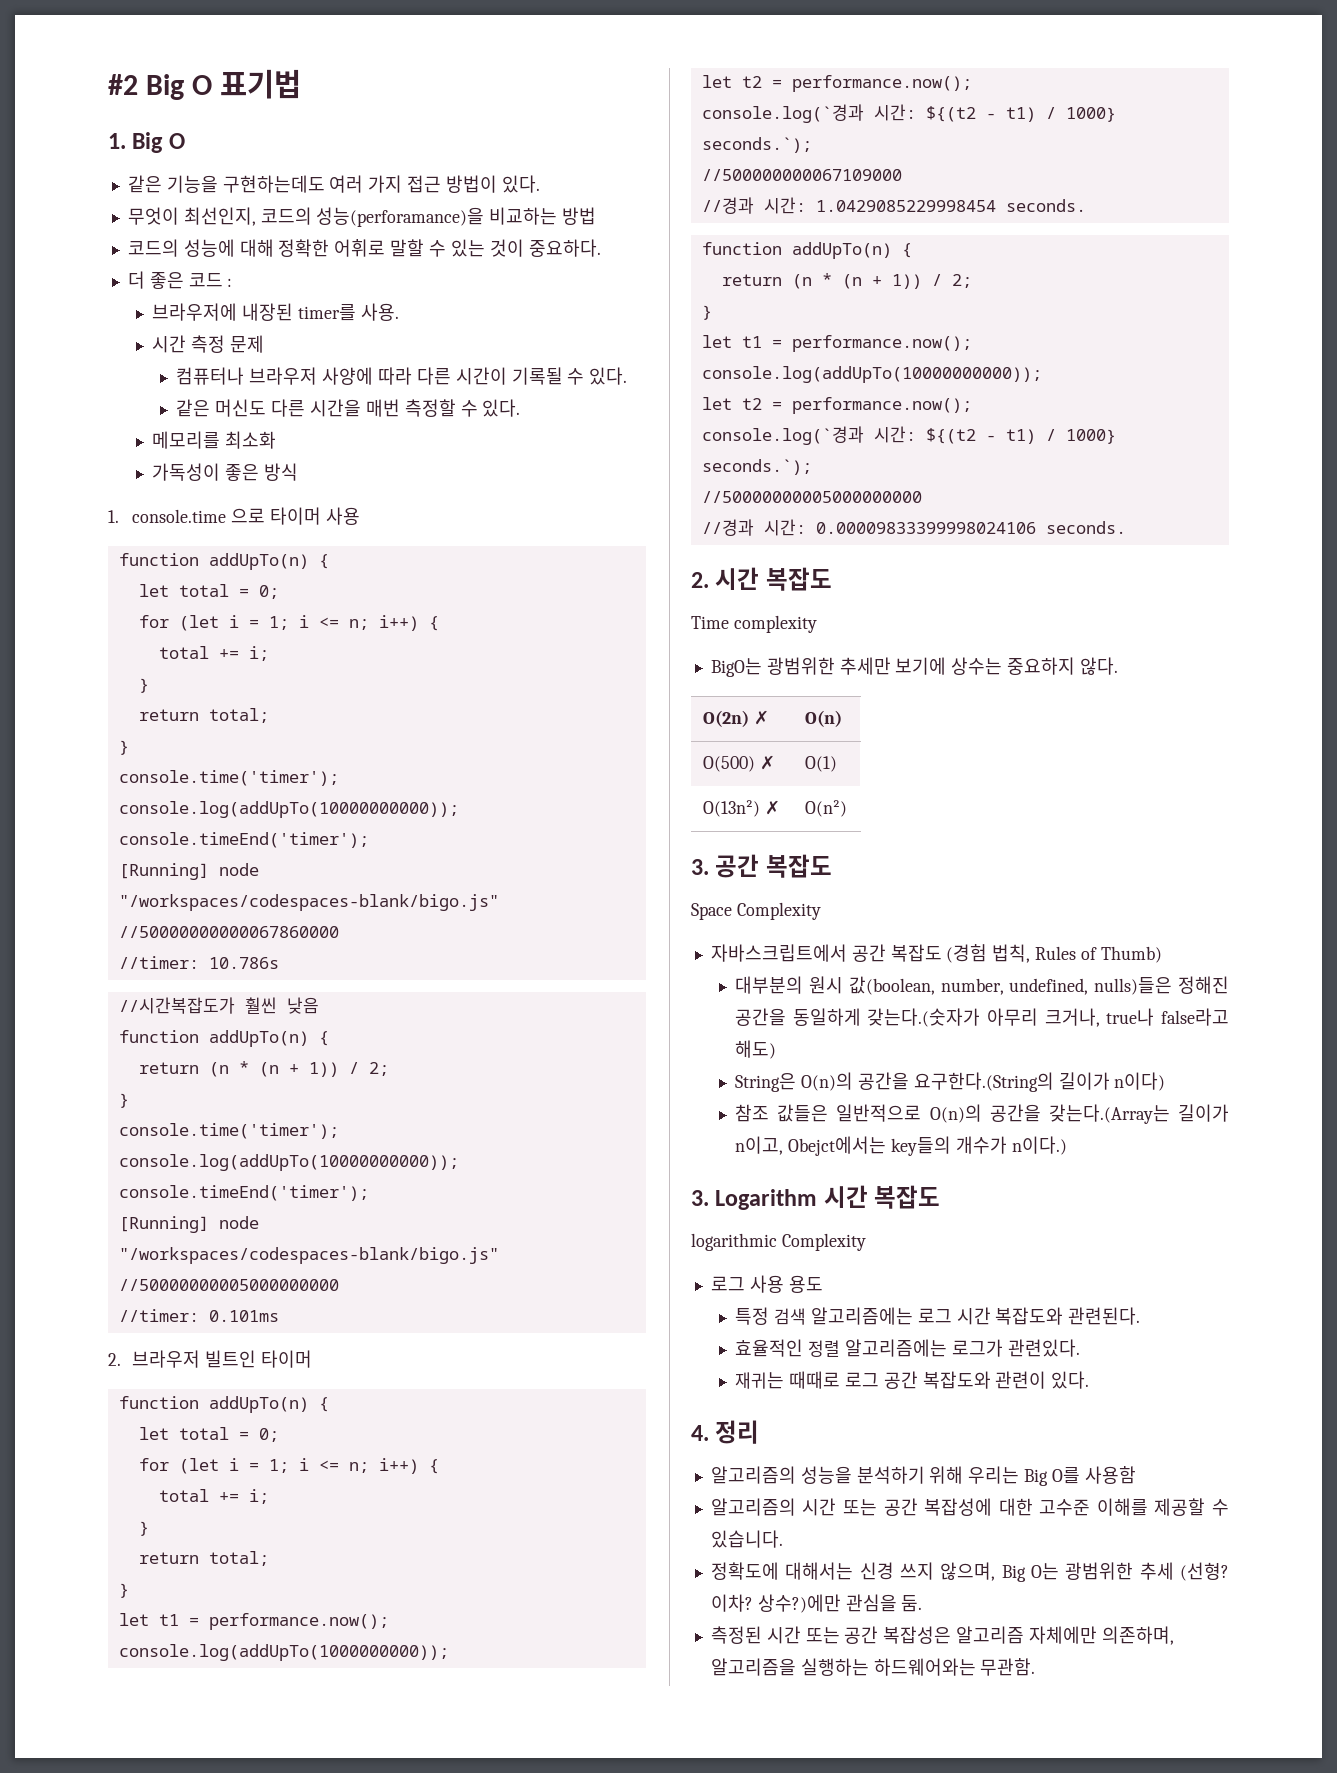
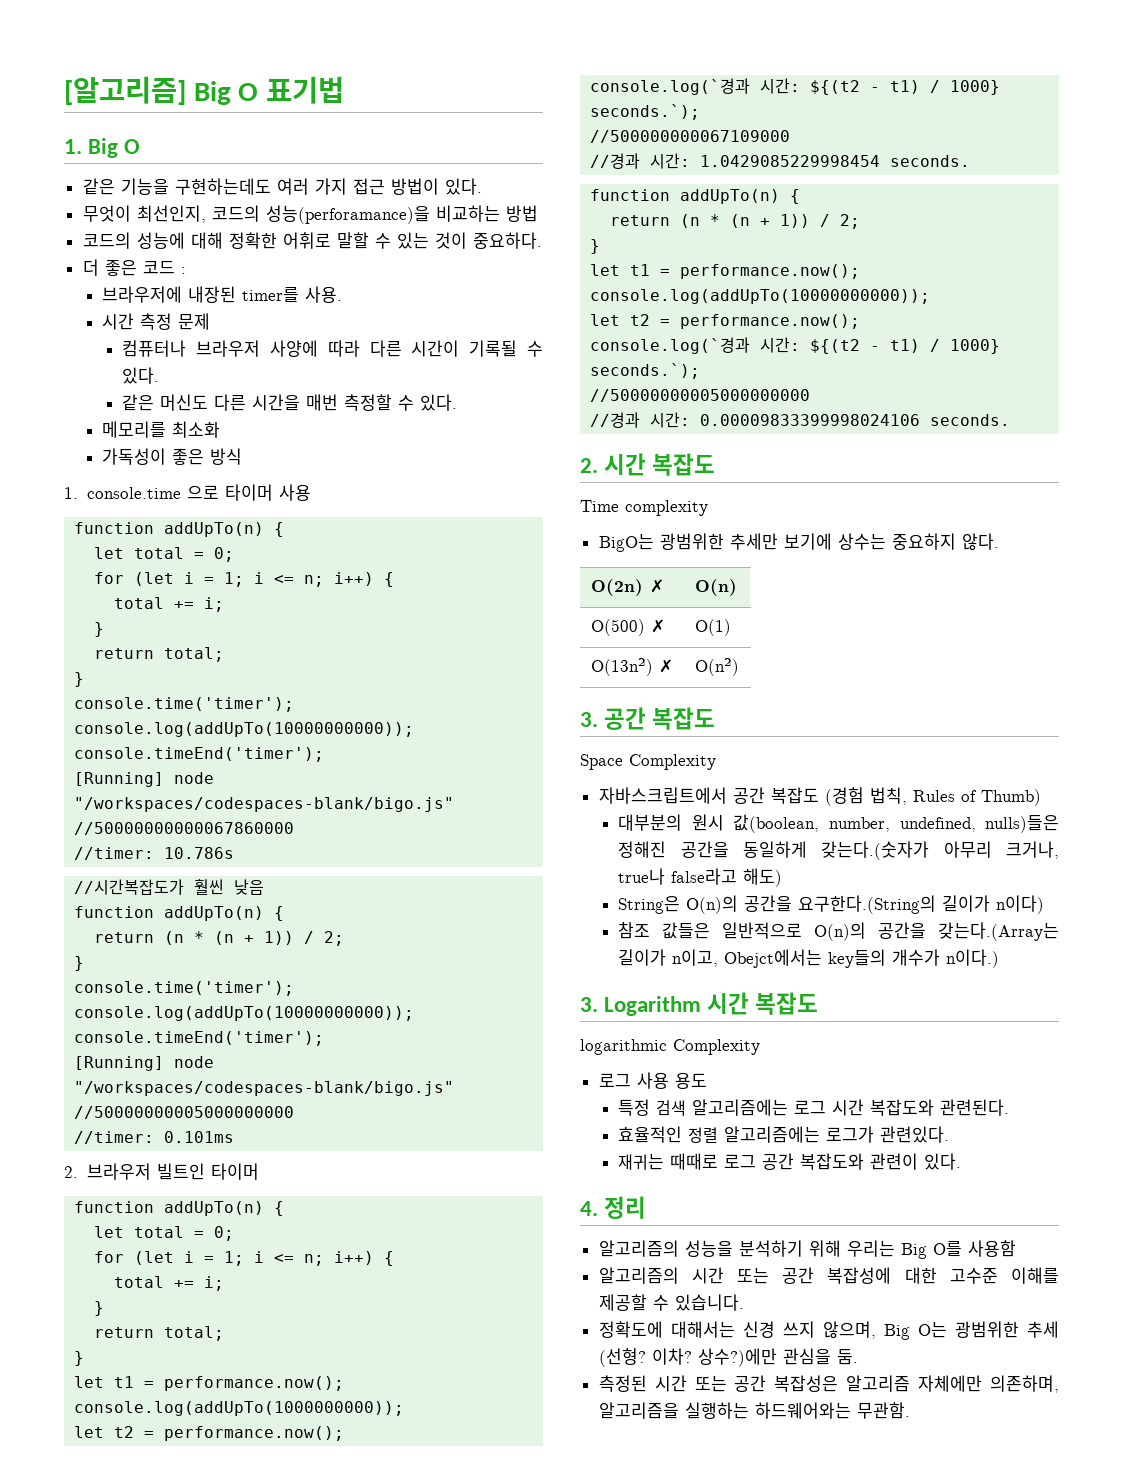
[108,74,138,95] #2 -> [64,76,186,105] [알고리즘]

